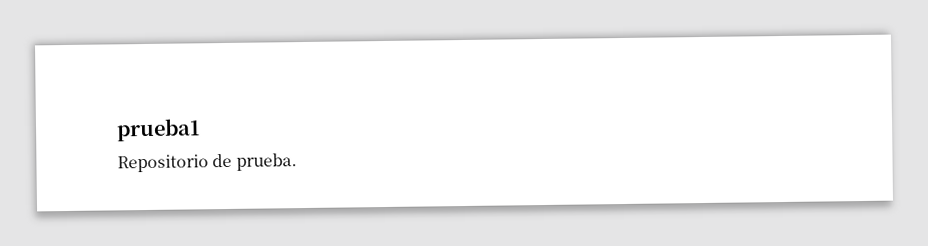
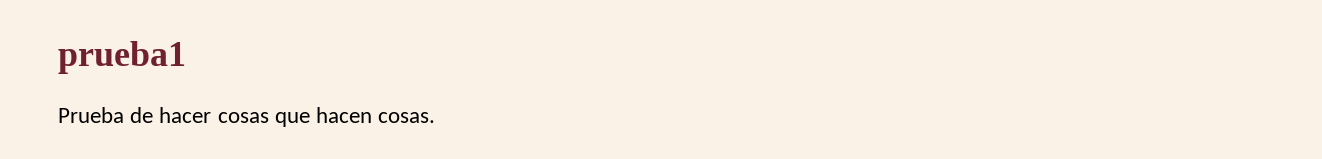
[117,153,297,173] Repositorio de prueba. -> [58,107,436,127] Prueba de hacer cosas que hacen cosas.

